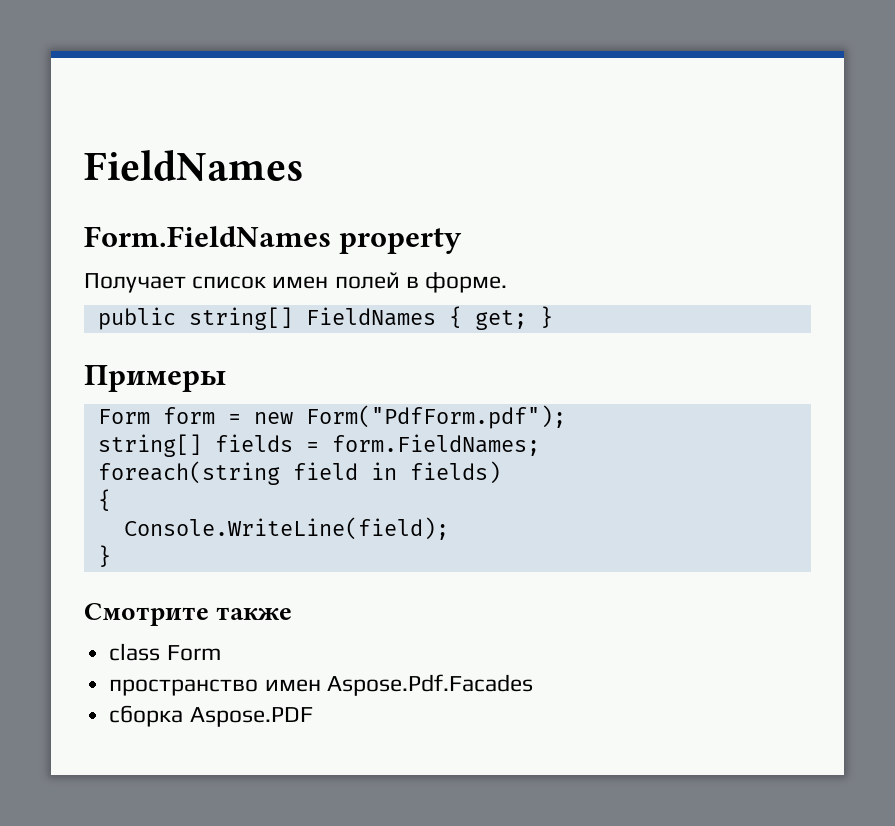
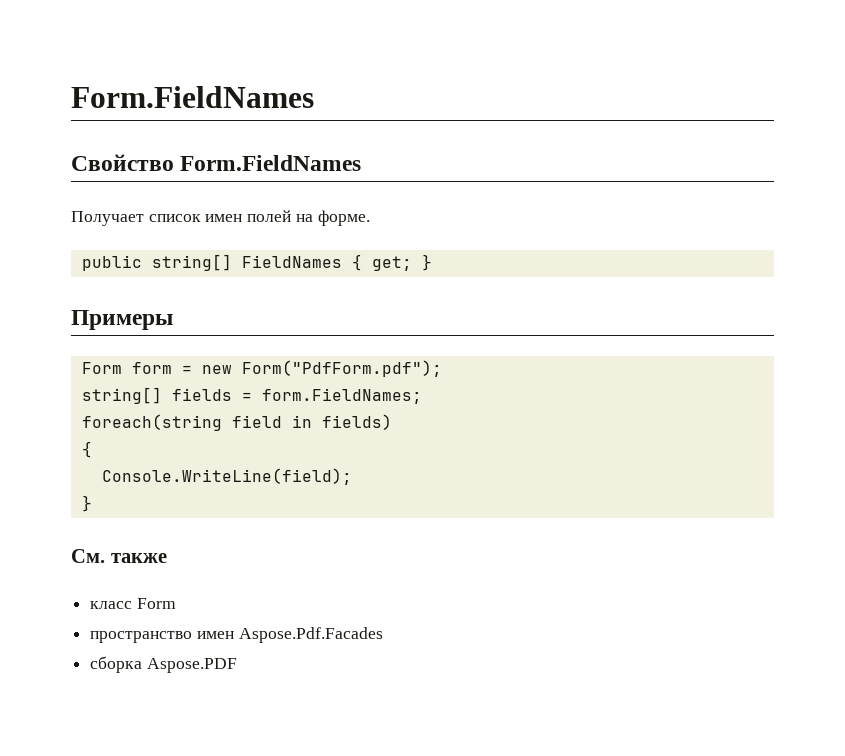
[84,150,304,181] [84,226,463,254] FieldNames // Form.FieldNames property -> [71,86,314,108] [71,154,362,171] Form.FieldNames // Свойство Form.FieldNames
[405,276,419,288] в -> [295,214,313,222] на
[84,603,209,626] Смотрите -> [71,549,105,563] См.
[109,643,161,661] class -> [90,601,133,609] класс

